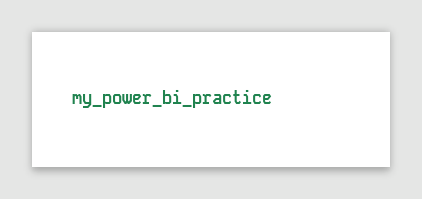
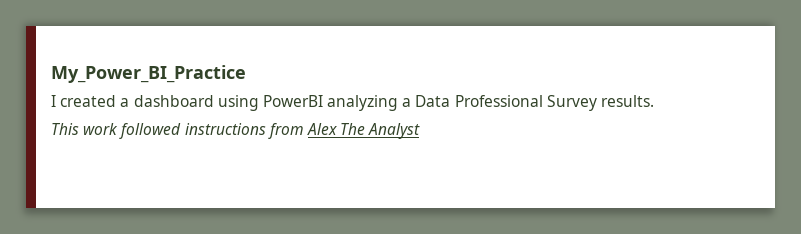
[72,89,272,108] my_power_bi_practice -> [51,65,246,83] [51,95,655,111] [51,123,421,139] My_Power_BI_Practice // I created a dashboard using PowerBI analyzing a Data Professional Survey results. // This work followed instructions from Alex The Analyst

